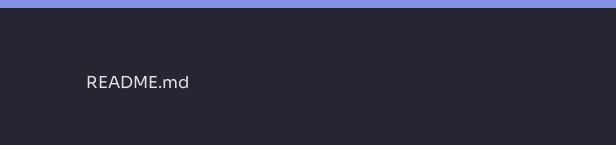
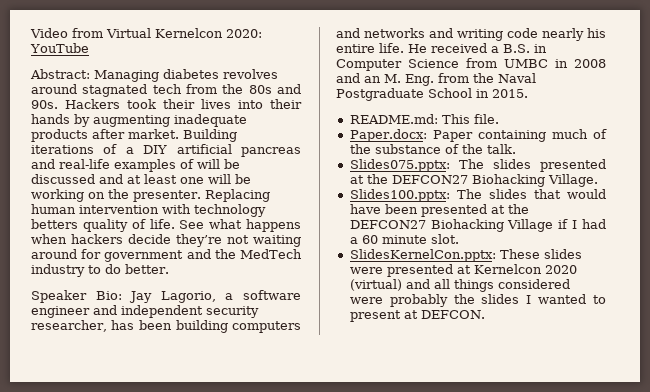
[86,75,189,89] README.md -> [30,28,262,38] [30,43,89,53] [30,69,278,82] [31,84,302,97] [31,99,302,109] [31,114,247,127] [31,129,237,142] [31,144,301,157] [31,159,240,172] [31,174,251,184] [31,189,270,202] [31,204,266,217] [31,219,301,232] [31,234,301,247] [31,249,302,262] [31,264,169,277] [31,290,301,303] [31,305,259,318] [31,320,301,333] [336,28,606,41] [336,43,547,53] [336,58,606,71] [336,73,536,86] [336,88,528,101] [349,114,499,124] [349,129,607,142] [349,144,516,154] [349,159,606,172] [349,174,598,187] [349,189,606,202] [349,204,529,217] [349,219,606,232] [349,234,459,244] [349,249,582,262] [349,264,577,277] [349,279,570,292] [349,294,606,307] [349,310,485,322] Video from Virtual Kernelcon 2020: YouTube // Abstract: Managing diabetes revolves around stagnated tech from the 80s and 90s. Hackers took their lives into their hands by augmenting inadequate products after market. Building iterations of a DIY artificial pancreas and real-life examples of will be discussed and at least one will be working on the presenter. Replacing human intervention with technology betters quality of life. See what happens when hackers decide they’re not waiting around for government and the MedTech industry to do better. // Speaker Bio: Jay Lagorio, a software engineer and independent security researcher, has been building computers and networks and writing code nearly his entire life. He received a B.S. in Computer Science from UMBC in 2008 and an M. Eng. from the Naval Postgraduate School in 2015. // README.md: This file. // Paper.docx: Paper containing much of the substance of the talk. // Slides075.pptx: The slides presented at the DEFCON27 Biohacking Village. // Slides100.pptx: The slides that would have been presented at the DEFCON27 Biohacking Village if I had a 60 minute slot. // SlidesKernelCon.pptx: These slides were presented at Kernelcon 2020 (virtual) and all things considered were probably the slides I wanted to present at DEFCON.

